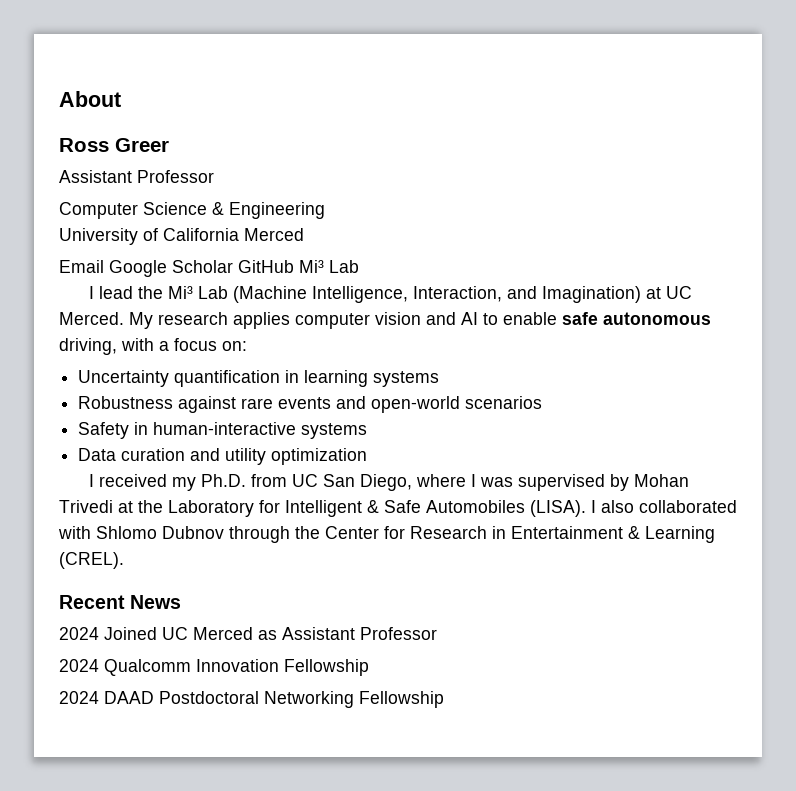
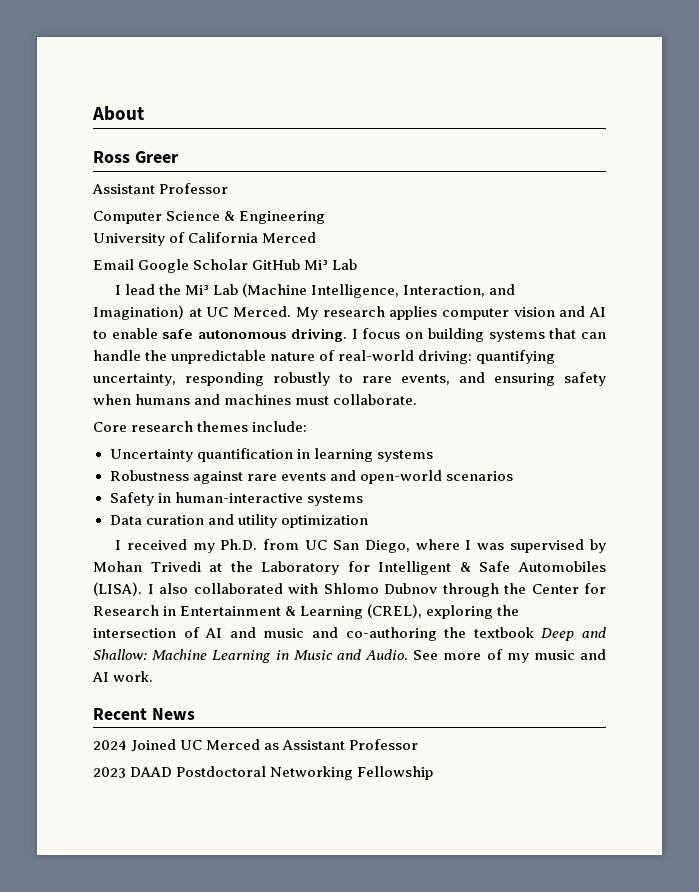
[59,338,247,355] driving, with a focus on: -> [290,328,607,342] [93,350,556,364] [93,372,606,386] [93,394,418,405] [93,421,308,432] driving. I focus on building systems that can handle the unpredictable nature of real-world driving: quantifying uncertainty, responding robustly to rare events, and ensuring safety when humans and machines must collaborate. // Core research themes include:
[59,552,124,569] (CREL). -> [367,604,520,619] [93,627,606,641] [93,649,607,663] [92,671,154,682] (CREL), exploring the intersection of AI and music and co-authoring the textbook Deep and Shallow: Machine Learning in Music and Audio. See more of my music and AI work.
[59,659,369,676] [59,691,99,704] 2024 Qualcomm Innovation Fellowship // 2024 -> [93,767,126,778] 2023

